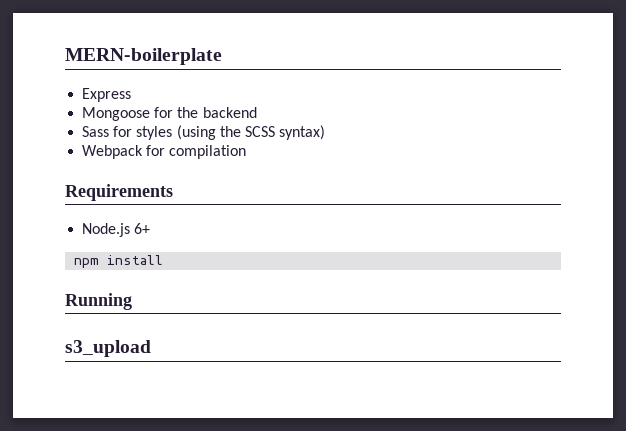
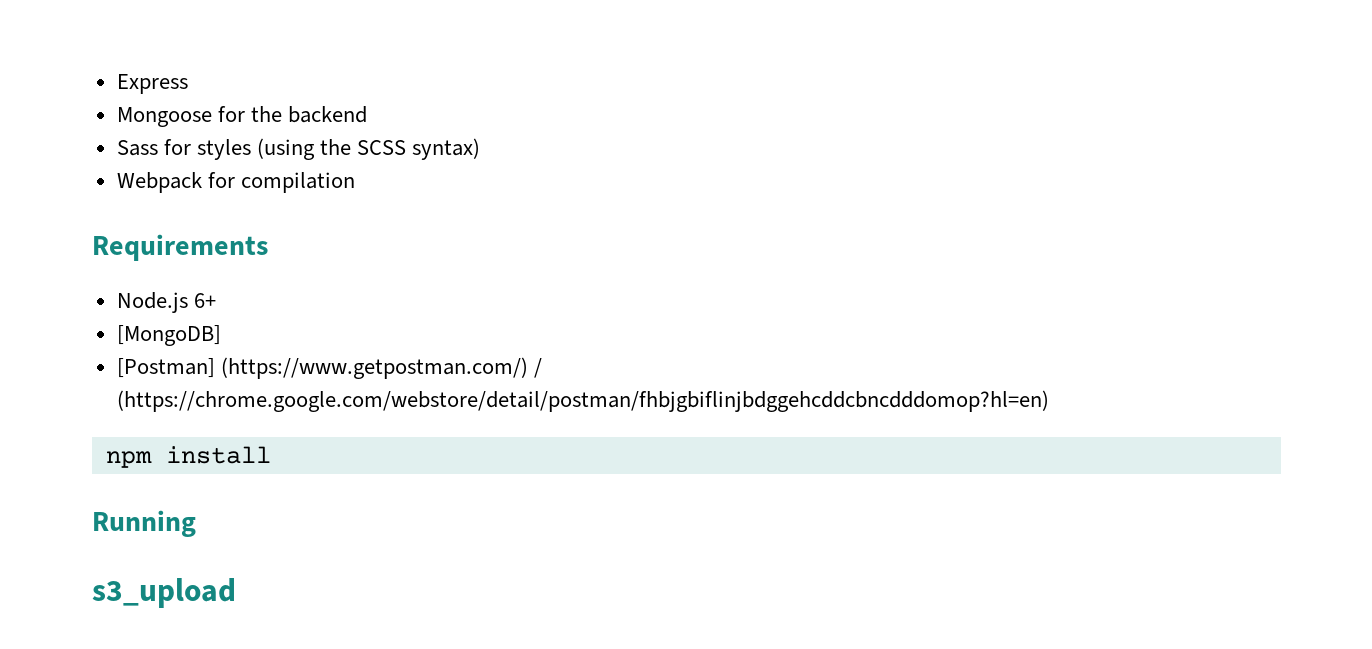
[65,48,222,65] MERN-boilerplate // -> (116, 84) none
(151, 228) none -> [116,325,221,346] [116,357,542,379] [116,390,1049,412] // [MongoDB] // [Postman] (https://www.getpostman.com/) / (https://chrome.google.com/webstore/detail/postman/fhbjgbiflinjbdggehcddcbncdddomop?hl=en)

